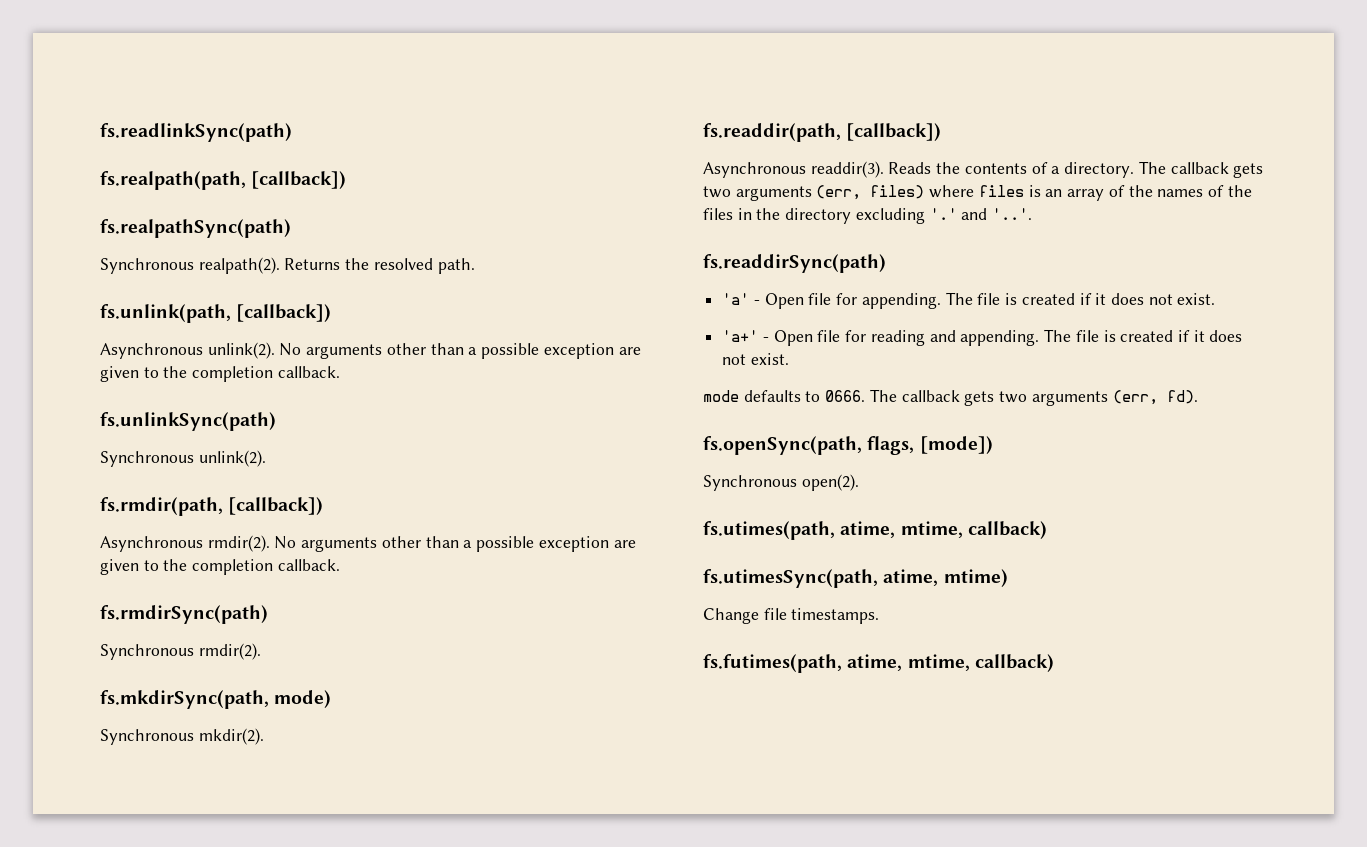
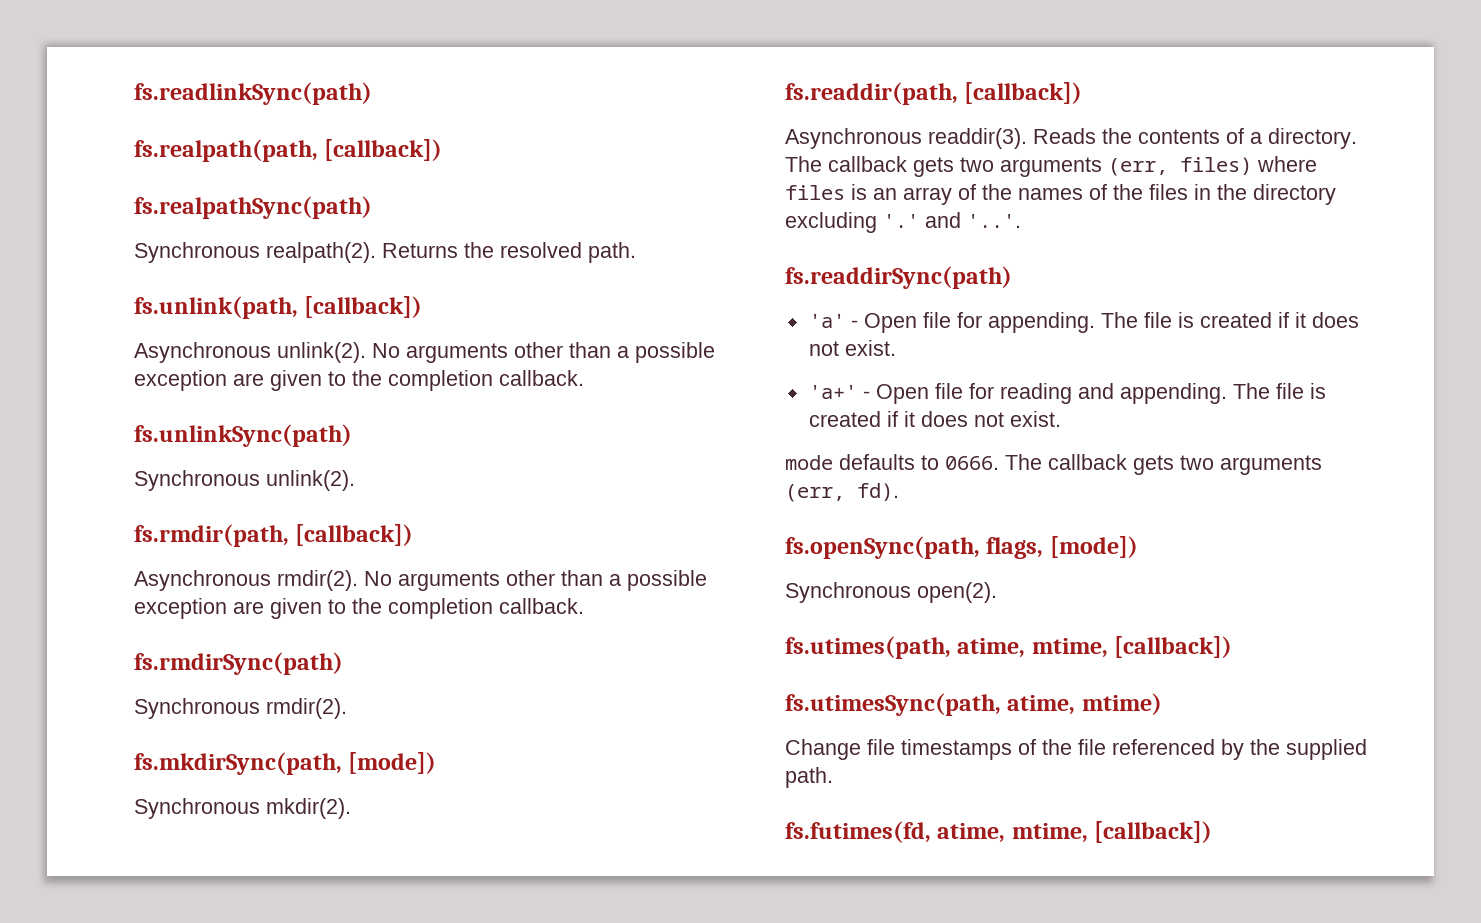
[274,690,332,708] mode) -> [348,752,437,774] [mode])
[967,521,1047,539] callback) -> [1114,636,1233,658] [callback])
[791,608,880,624] [703,654,1054,673] timestamps. // fs.futimes(path, atime, mtime, callback) -> [901,739,1367,760] [785,767,833,788] [785,821,1213,843] timestamps of the file referenced by the supplied path. // fs.futimes(fd, atime, mtime, [callback])

